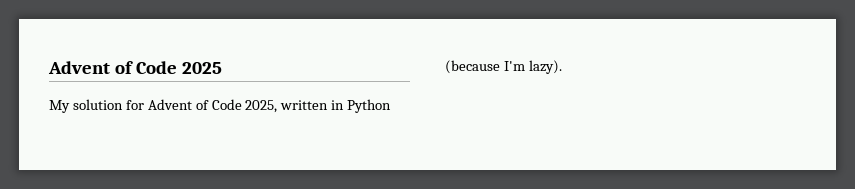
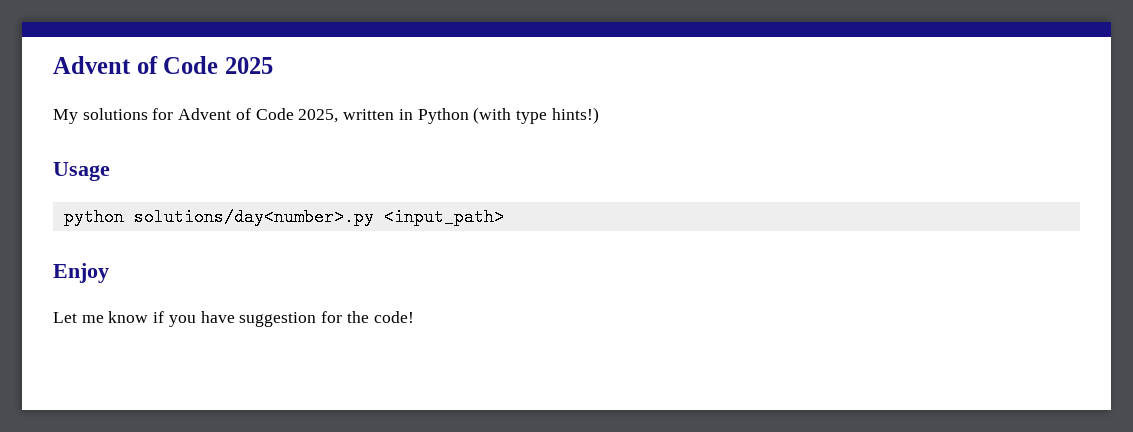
[72,99,123,110] solution -> [82,108,148,120] solutions
[445,60,562,74] (because I'm lazy). -> [473,107,599,124] [53,162,110,181] [63,208,504,226] [53,263,109,283] [53,311,414,327] (with type hints!) // Usage // python solutions/day<number>.py <input_path> // Enjoy // Let me know if you have suggestion for the code!

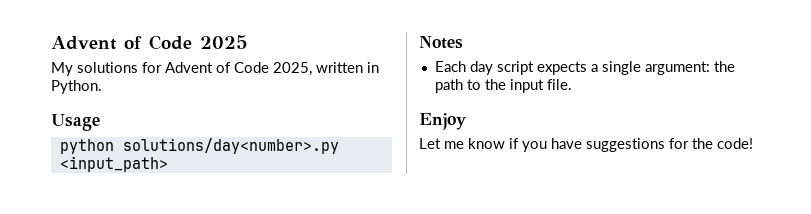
[417,107,599,124] Python (with type hints!) -> [51,80,102,94] Python.
(504, 217) none -> [419,36,463,49] [434,61,735,75] [434,79,572,93] // Notes // Each day script expects a single argument: the path to the input file.
[239,312,317,327] suggestion -> [586,138,665,152] suggestions

